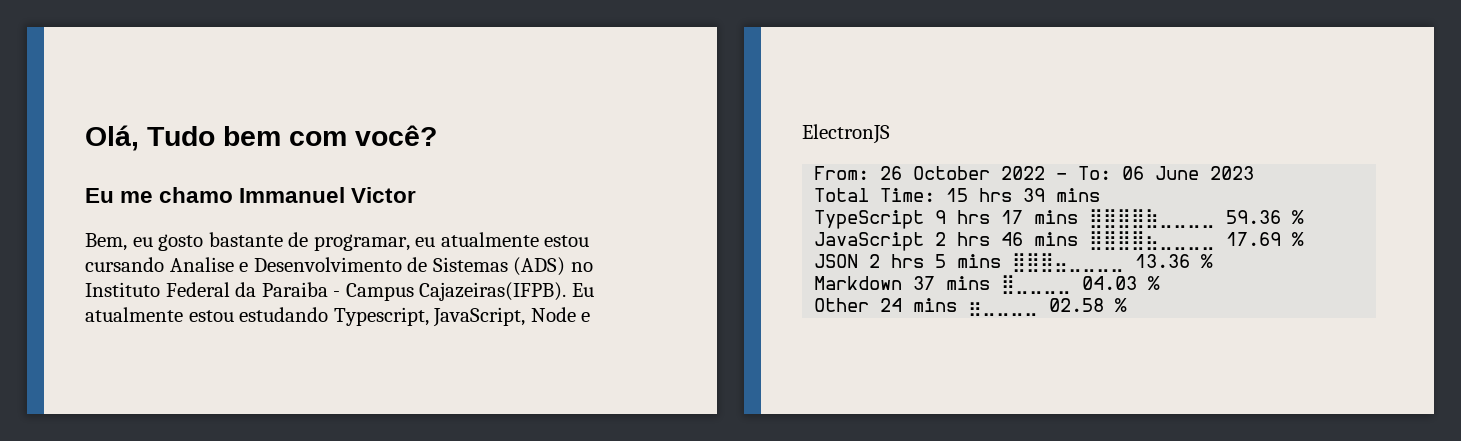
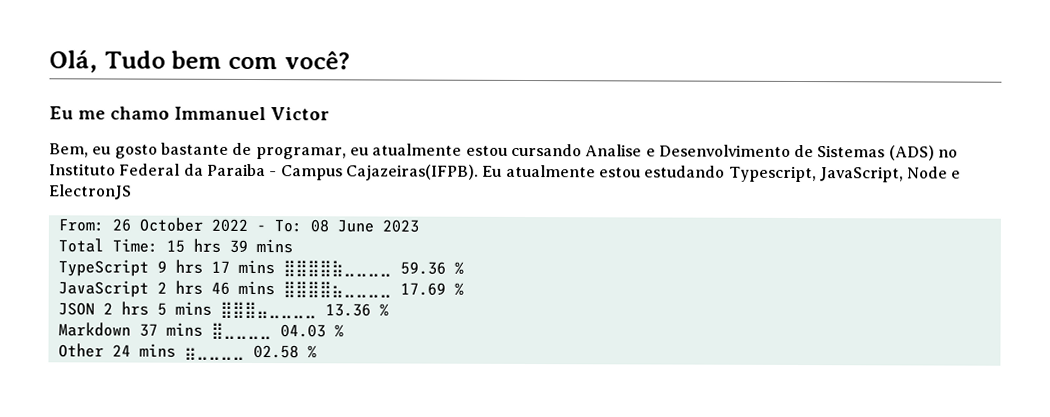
[1122,166,1145,180] 06 -> [309,219,329,233] 08

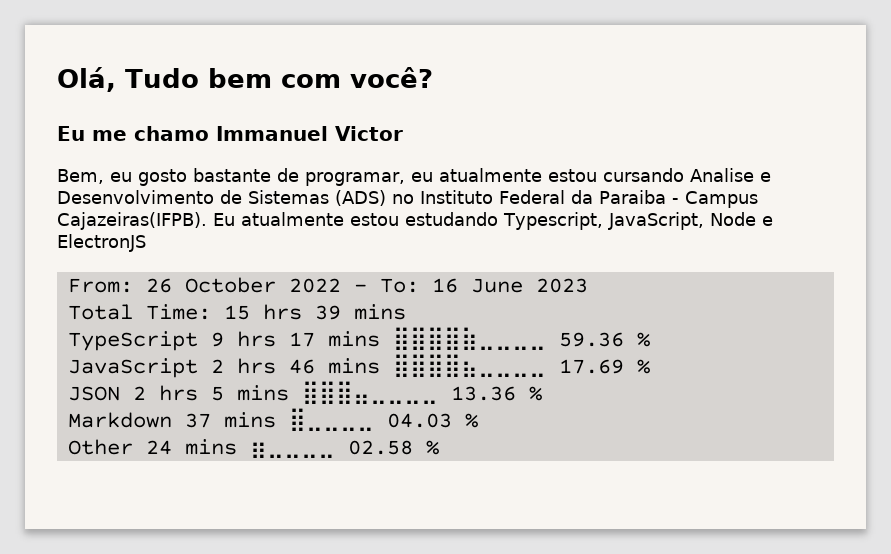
[309,219,329,233] 08 -> [431,278,458,293] 16

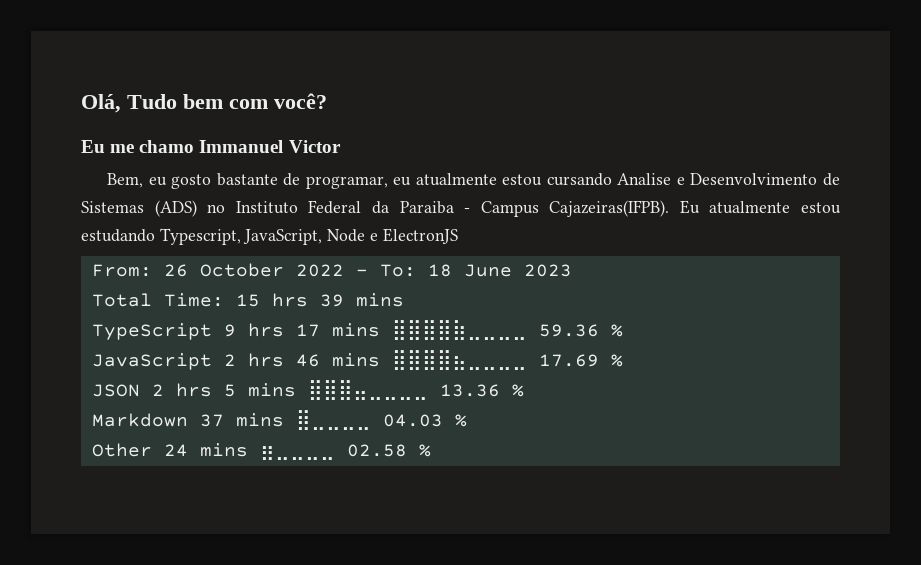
[431,278,458,293] 16 -> [427,264,452,277] 18

